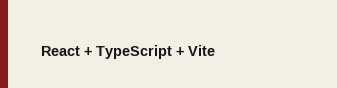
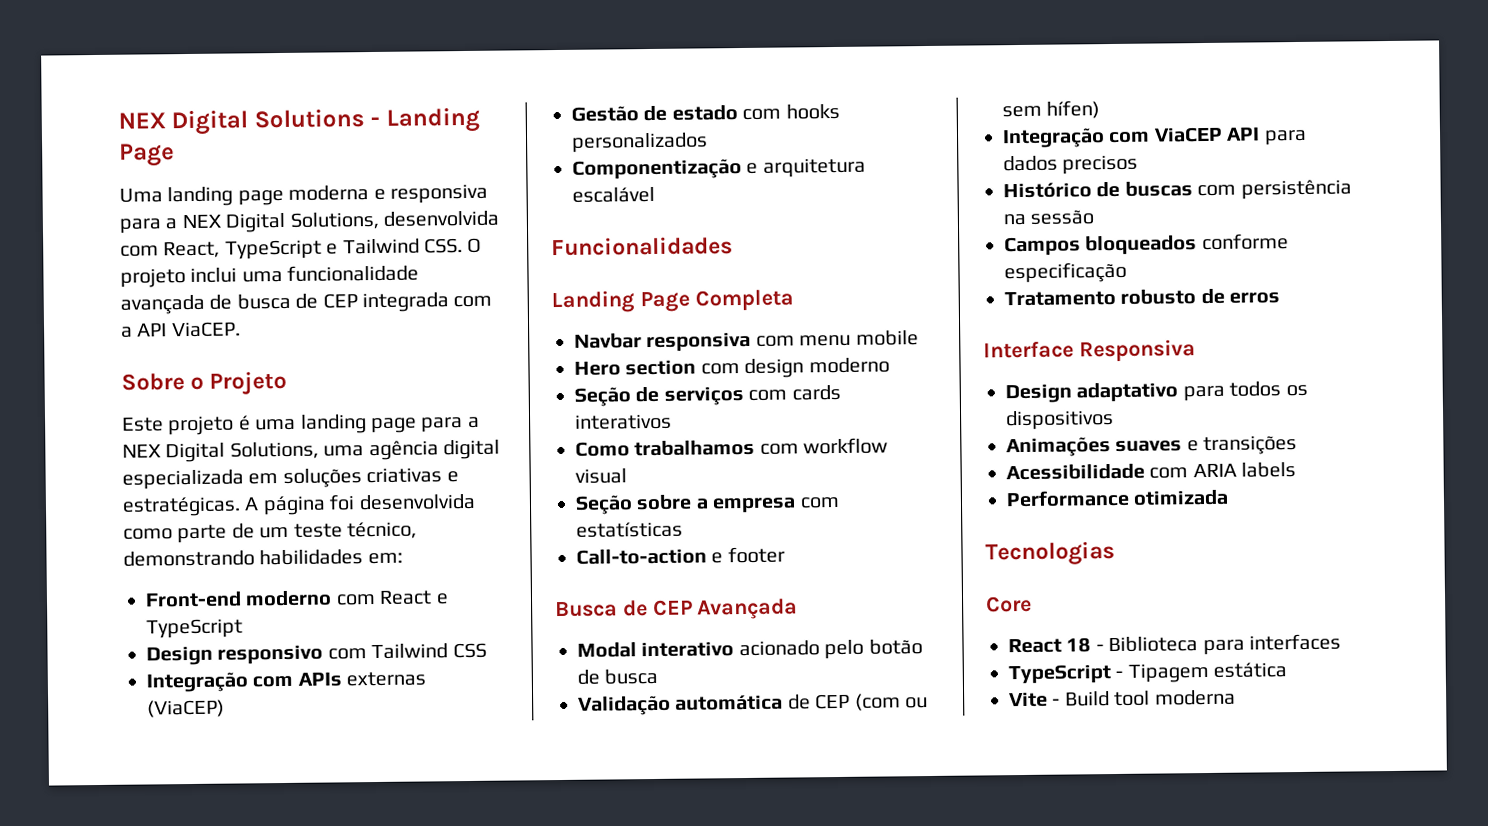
[41,45,215,59] React + TypeScript + Vite -> [118,106,480,136] [119,143,175,167] [119,183,488,207] [119,210,499,234] [120,237,483,260] [120,264,420,288] [120,292,493,315] [121,321,241,338] [121,370,288,395] [122,414,480,436] [122,439,500,463] [122,467,459,490] [122,493,476,517] [123,521,417,544] [123,549,403,567] [145,590,449,608] [146,618,243,639] [146,642,487,666] [146,671,427,693] [147,699,225,718] [571,103,840,122] [571,132,708,153] [572,157,866,180] [572,186,655,203] [551,236,733,257] [551,289,794,314] [574,330,919,353] [574,357,890,378] [574,384,841,407] [575,413,672,430] [575,437,889,457] [575,468,627,484] [575,494,840,515] [576,521,683,538] [576,546,785,565] [555,598,799,620] [577,639,923,660] [577,668,659,685] [578,693,928,716] [1002,100,1101,119] [1002,126,1307,149] [1003,154,1139,175] [1003,179,1352,200] [1003,209,1095,226] [1004,233,1289,257] [1004,261,1127,284] [1004,288,1281,307] [983,339,1196,363] [1005,381,1308,404] [1005,410,1114,431] [1006,435,1298,458] [1006,462,1297,481] [1006,489,1230,508] [985,540,1115,566] [985,595,1032,613] [1008,633,1341,656] [1008,662,1288,685] [1009,689,1236,708] NEX Digital Solutions - Landing Page // Uma landing page moderna e responsiva para a NEX Digital Solutions, desenvolvida com React, TypeScript e Tailwind CSS. O projeto inclui uma funcionalidade avançada de busca de CEP integrada com a API ViaCEP. // Sobre o Projeto // Este projeto é uma landing page para a NEX Digital Solutions, uma agência digital especializada em soluções criativas e estratégicas. A página foi desenvolvida como parte de um teste técnico, demonstrando habilidades em: // Front-end moderno com React e TypeScript // Design responsivo com Tailwind CSS // Integração com APIs externas (ViaCEP) // Gestão de estado com hooks personalizados // Componentização e arquitetura escalável // Funcionalidades // Landing Page Completa // Navbar responsiva com menu mobile // Hero section com design moderno // Seção de serviços com cards interativos // Como trabalhamos com workflow visual // Seção sobre a empresa com estatísticas // Call-to-action e footer // Busca de CEP Avançada // Modal interativo acionado pelo botão de busca // Validação automática de CEP (com ou sem hífen) // Integração com ViaCEP API para dados precisos // Histórico de buscas com persistência na sessão // Campos bloqueados conforme especificação // Tratamento robusto de erros // Interface Responsiva // Design adaptativo para todos os dispositivos // Animações suaves e transições // Acessibilidade com ARIA labels // Performance otimizada // Tecnologias // Core // React 18 - Biblioteca para interfaces // TypeScript - Tipagem estática // Vite - Build tool moderna

